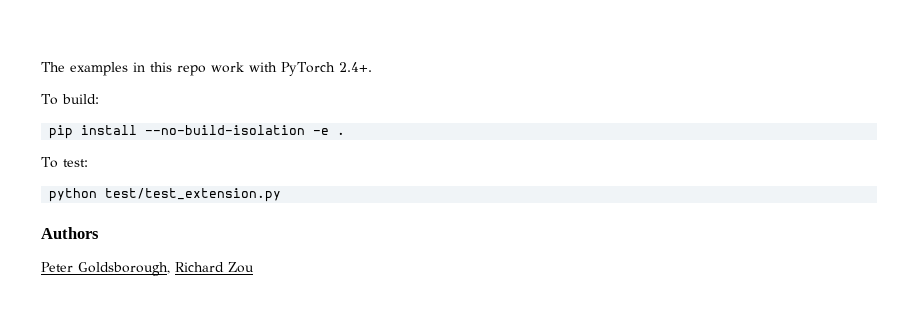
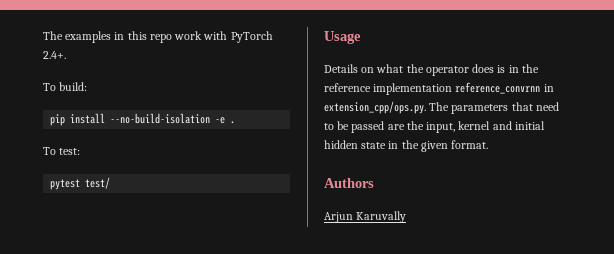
[49,188,282,202] [41,227,99,239] [41,262,254,276] python test/test_extension.py // Authors // Peter Goldsborough, Richard Zou -> [50,177,111,190] [324,31,361,44] [324,64,539,76] [324,82,554,95] [324,101,559,114] [324,121,545,133] [324,140,489,152] [324,178,374,188] [324,211,407,223] pytest test/ // Usage // Details on what the operator does is in the reference implementation reference_convrnn in extension_cpp/ops.py. The parameters that need to be passed are the input, kernel and initial hidden state in the given format. // Authors // Arjun Karuvally

